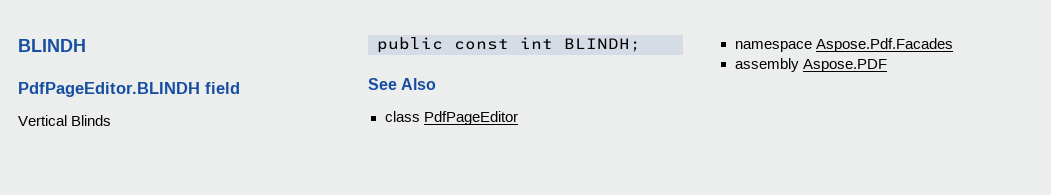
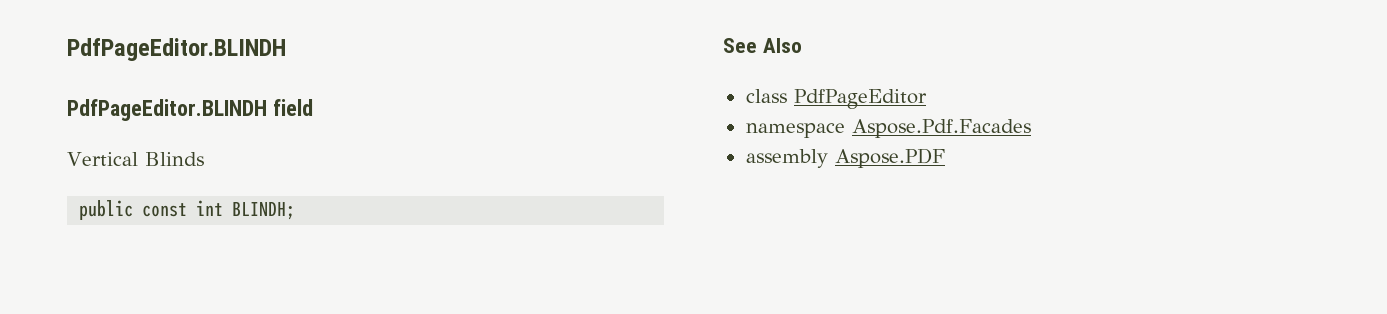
[18,39,86,52] BLINDH -> [67,38,286,61] PdfPageEditor.BLINDH

